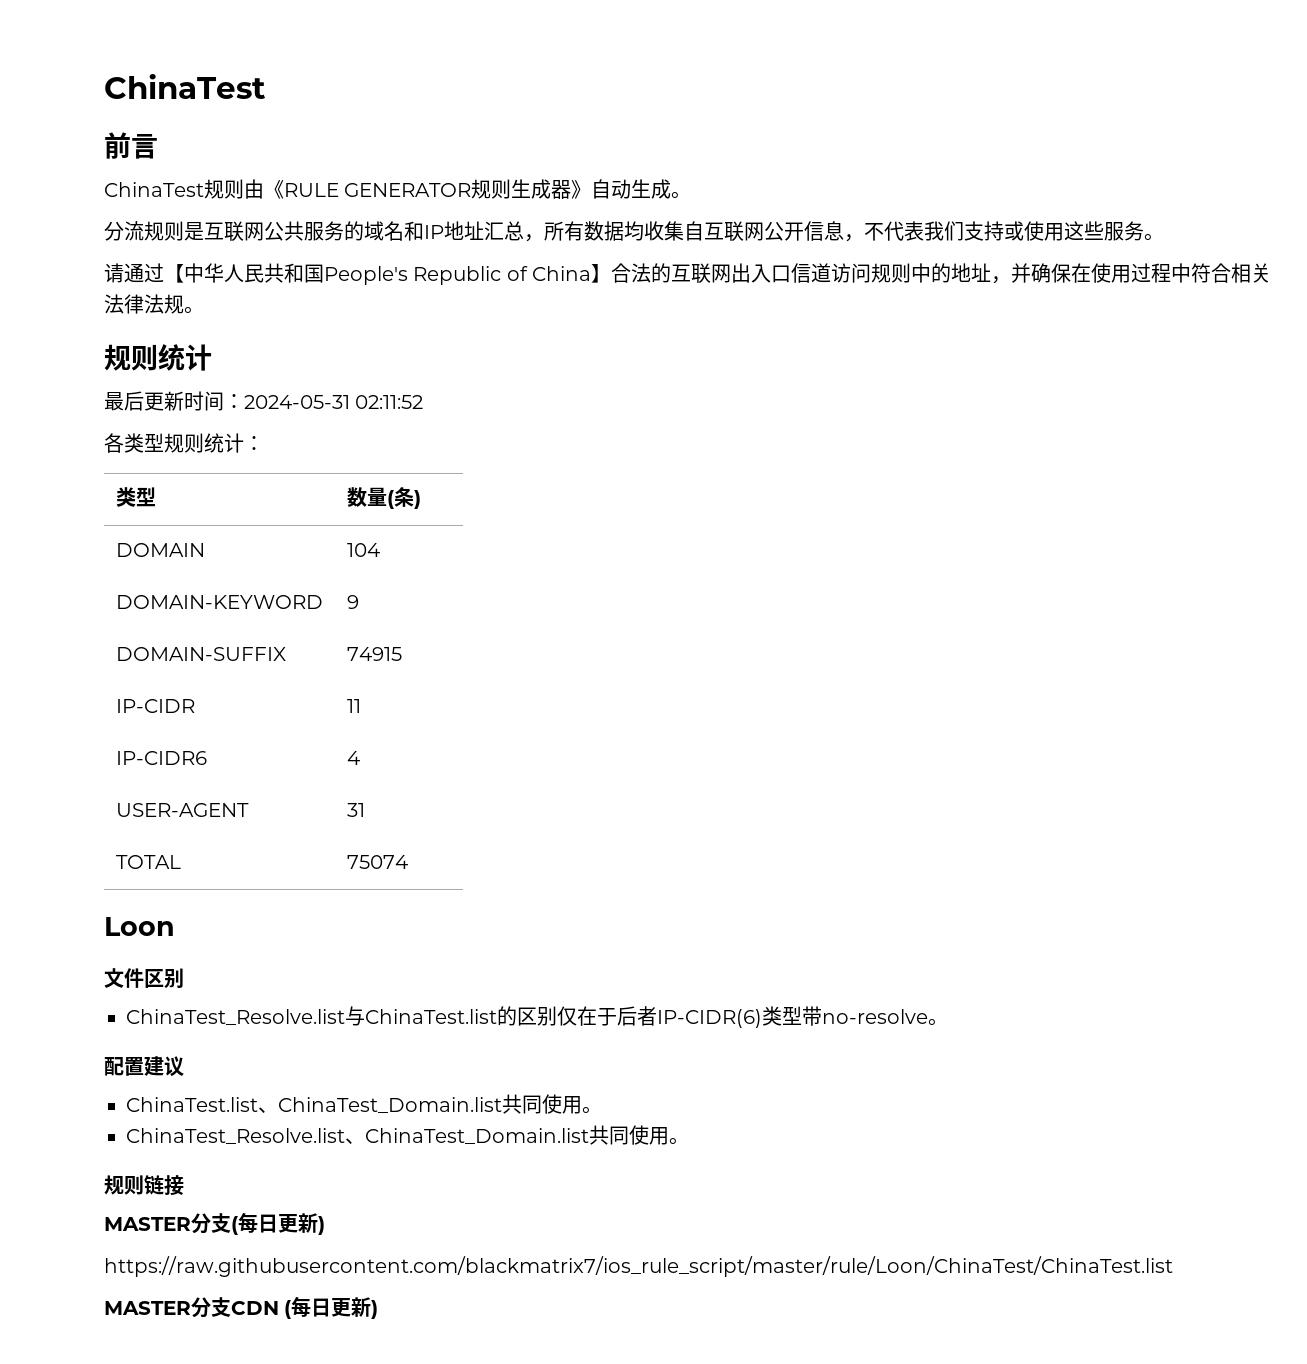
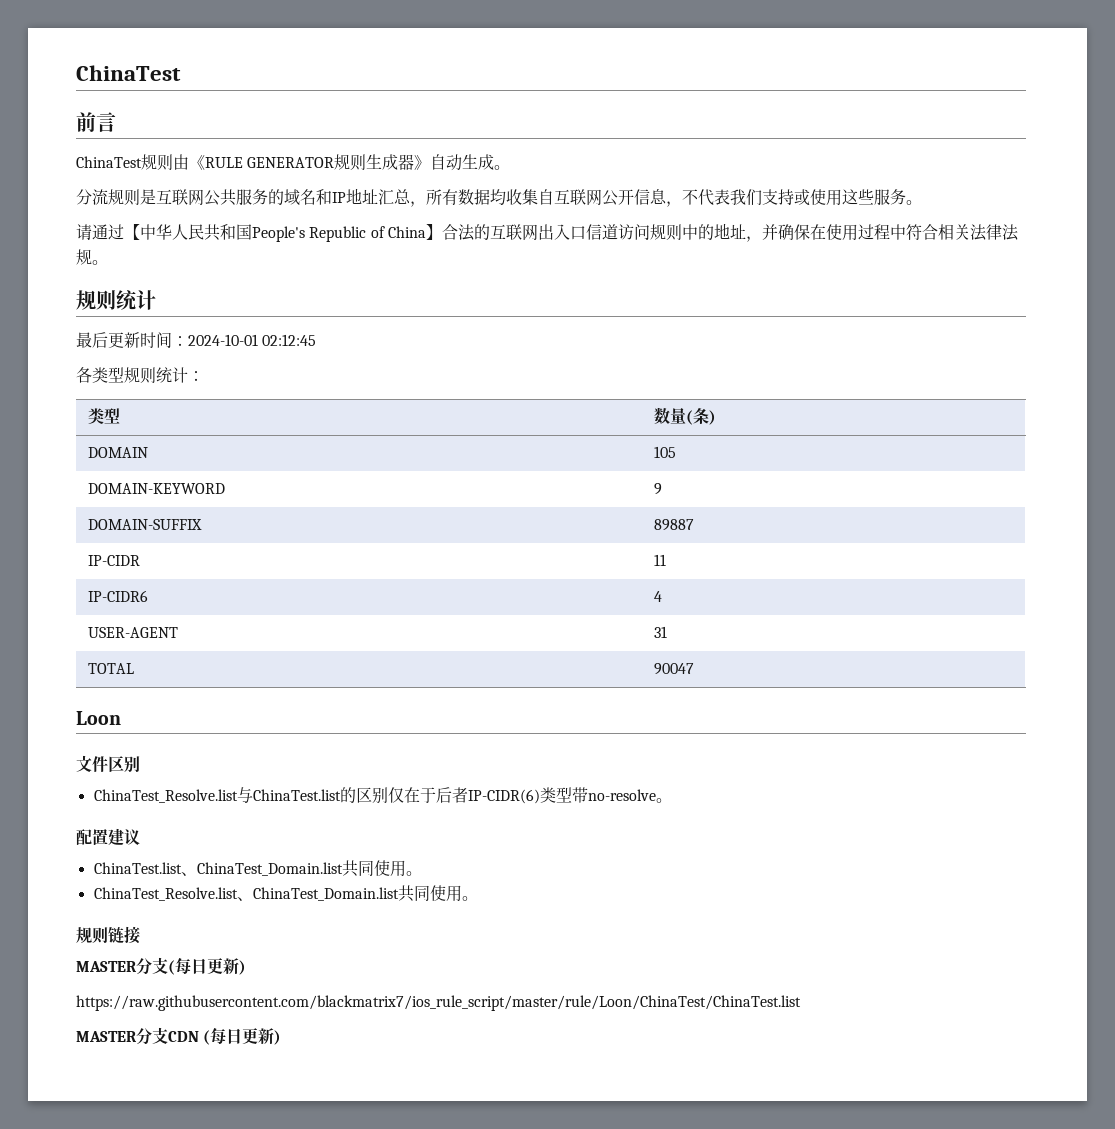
[244,395,424,409] 2024-05-31 02:11:52 -> [188,334,317,346] 2024-10-01 02:12:45
[346,543,380,557] 104 -> [653,446,676,458] 105
[346,647,402,661] 74915 -> [653,519,694,531] 89887
[346,855,408,869] 75074 -> [653,663,694,675] 90047

